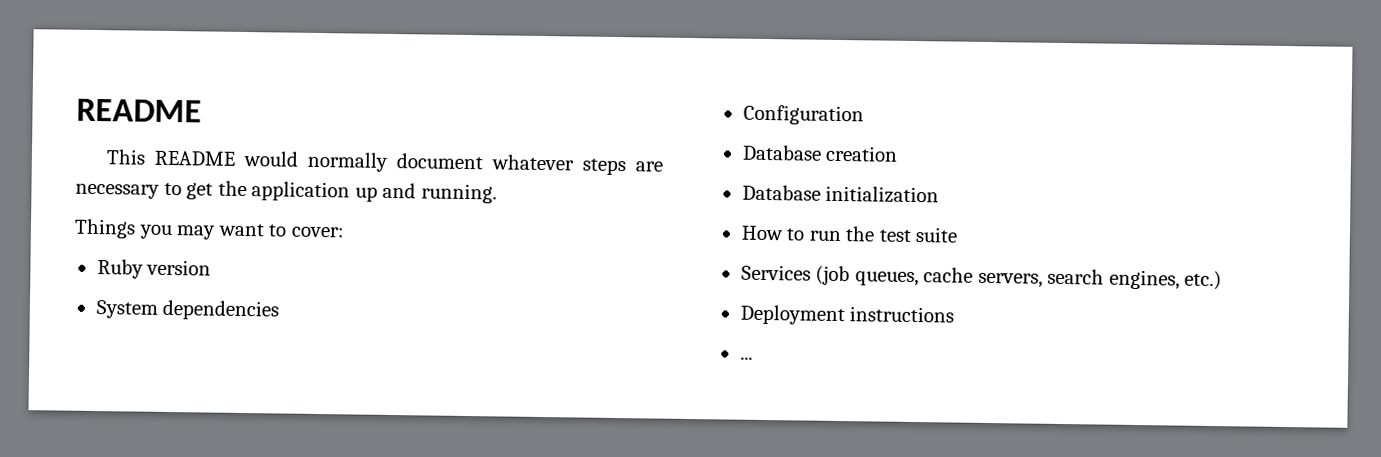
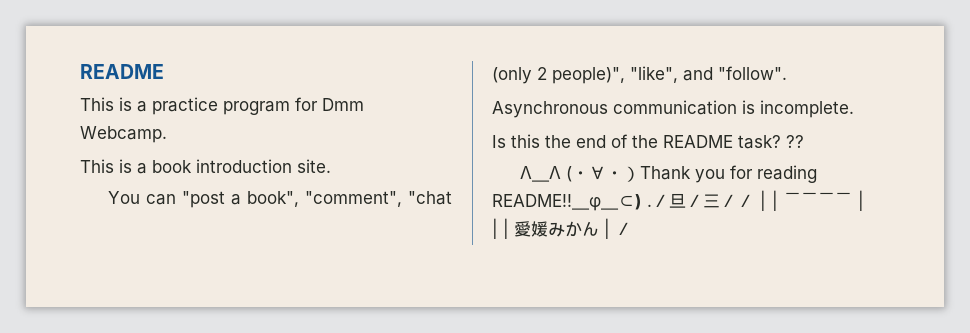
[154,150,663,176] [75,180,497,204] [74,218,344,240] [96,259,212,279] [95,299,280,321] [742,104,864,126] [741,144,899,162] [741,184,940,204] [740,225,959,243] [740,264,1223,291] [739,304,955,326] [739,356,753,360] README would normally document whatever steps are necessary to get the application up and running. // Things you may want to cover: // Ruby version // System dependencies // Configuration // Database creation // Database initialization // How to run the test suite // Services (job queues, cache servers, search engines, etc.) // Deployment instructions // ... -> [119,97,364,115] [80,126,167,143] [80,159,331,174] [107,191,452,208] [492,66,787,84] [492,100,854,118] [492,134,804,149] [519,166,532,179] [531,179,550,182] [548,165,817,183] [492,194,572,207] [572,190,864,211] [492,218,632,239] is a practice program for Dmm Webcamp. // This is a book introduction site. // You can "post a book", "comment", "chat (only 2 people)", "like", and "follow". // Asynchronous communication is incomplete. // Is this the end of the README task? ?? // Λ＿Λ (・∀・）Thank you for reading README!!＿φ＿⊂) .／旦／三／／ | | ￣￣￣￣ | | | 愛媛みかん | ／

